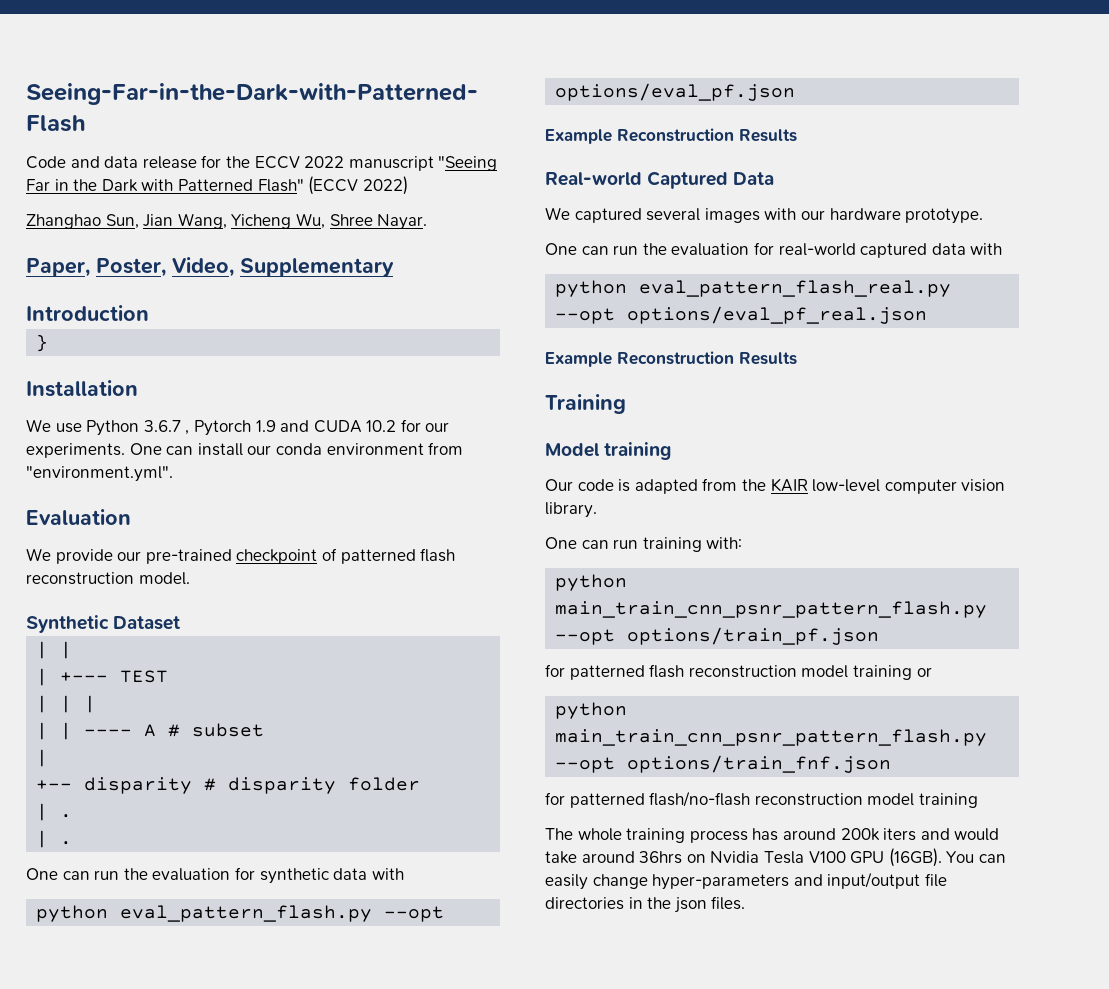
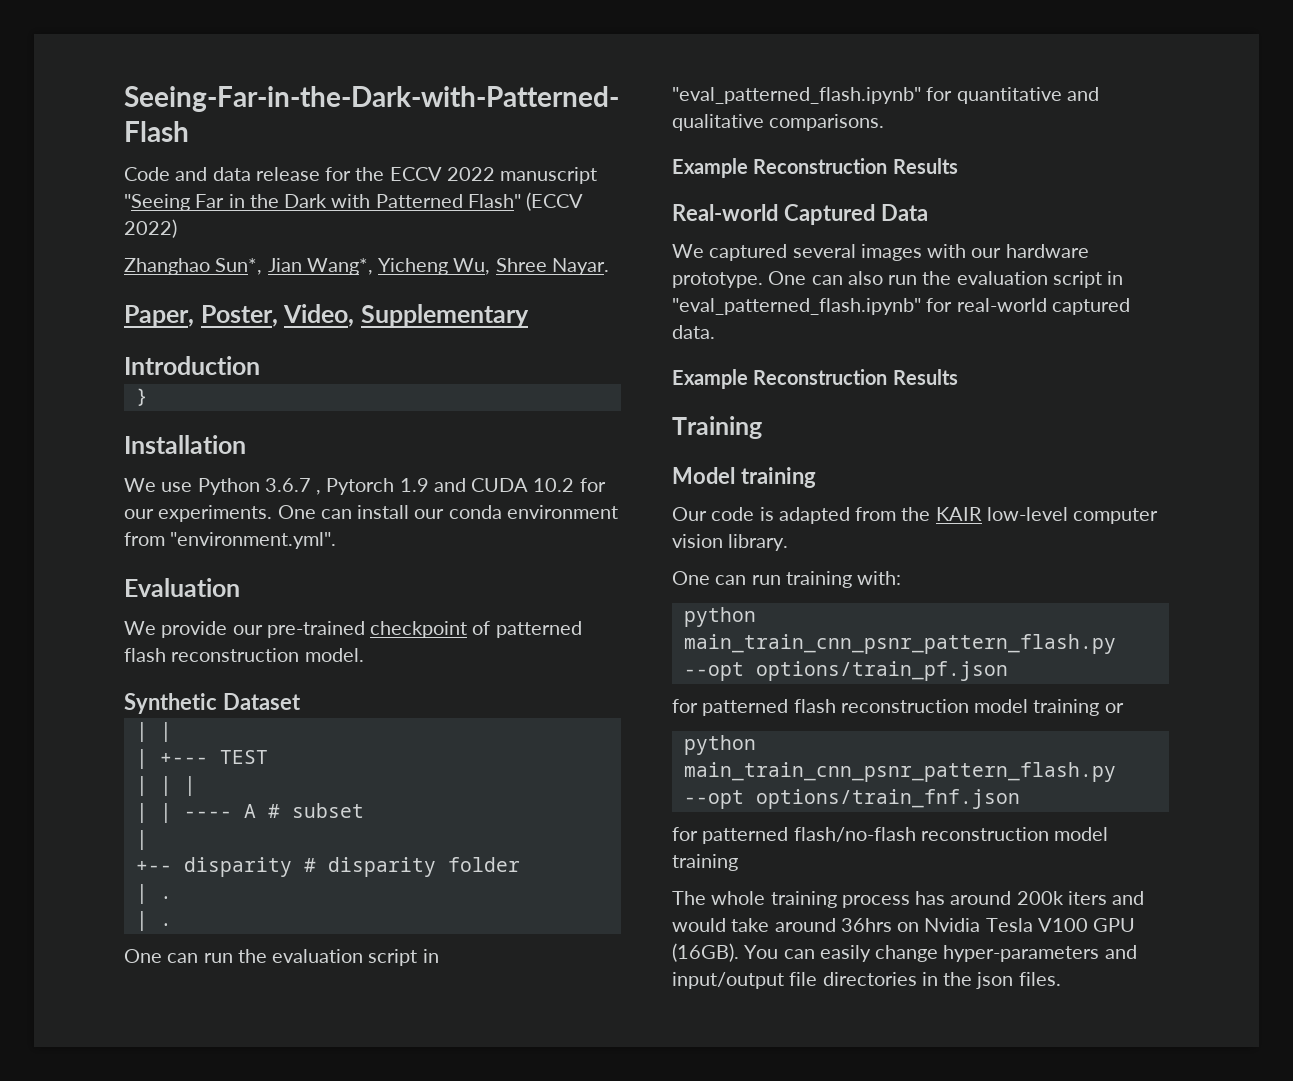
[105,213,227,229] Sun, Jian Wang, -> [215,258,373,275] Sun*, Jian Wang*,
[234,867,404,884] [36,905,445,922] [555,83,796,101] for synthetic data with // python eval_pattern_flash.py --opt options/eval_pf.json -> [368,949,439,966] [672,87,1099,104] [672,114,885,131] script in "eval_patterned_flash.ipynb" for quantitative and qualitative comparisons.
[545,242,1003,258] [555,280,952,297] [555,306,928,324] // One can run the evaluation for real-world captured data with // python eval_pattern_flash_real.py --opt options/eval_pf_real.json -> [768,271,1124,288] [672,298,1130,315] [672,325,715,339] One can also run the evaluation script in "eval_patterned_flash.ipynb" for real-world captured data.

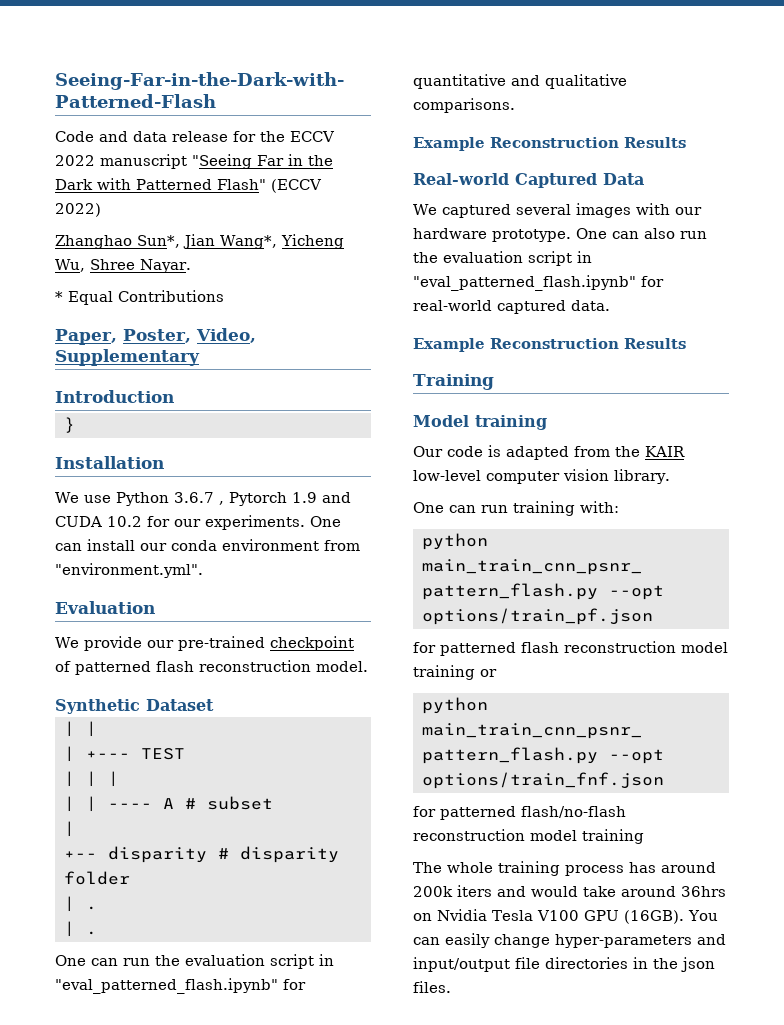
(609, 266) none -> [55,290,224,305] // * Equal Contributions

